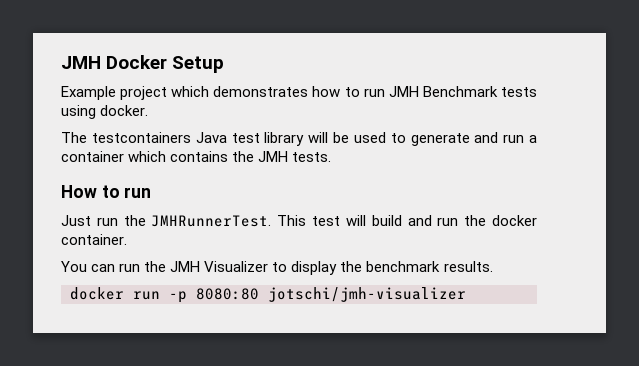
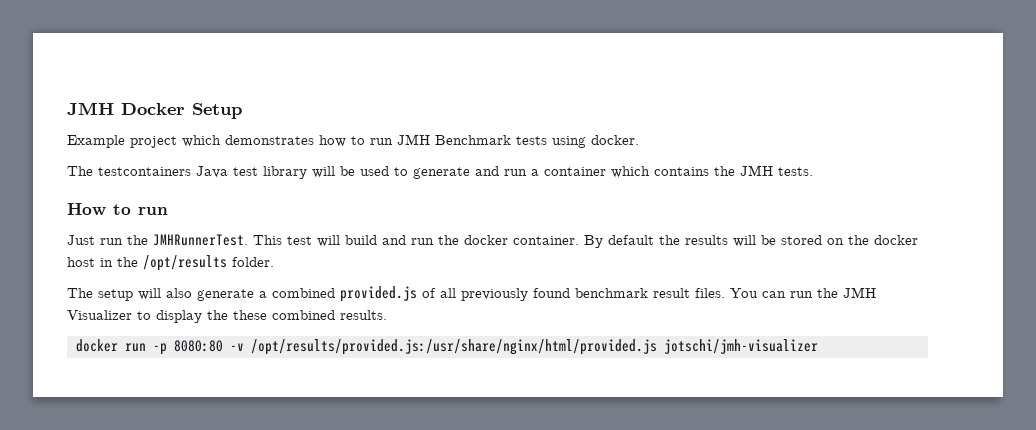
(127, 239) // -> [584,235,918,248] [67,255,274,271] [67,286,725,302] By default the results will be stored on the docker host in the /opt/results folder. // The setup will also generate a combined provided.js of all previously found benchmark result files.
[366,261,441,272] benchmark -> [233,310,335,320] these combined
(259, 294) none -> [230,339,657,355] -v /opt/results/provided.js:/usr/share/nginx/html/provided.js

